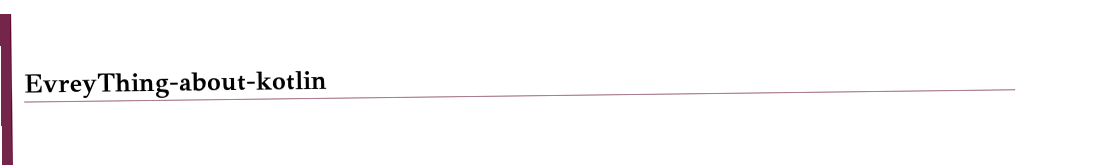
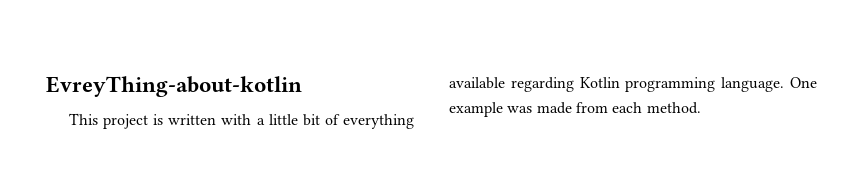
(328, 85) none -> [68,113,415,129] [449,77,817,92] [449,102,701,117] // This project is written with a little bit of everything available regarding Kotlin programming language. One example was made from each method.

